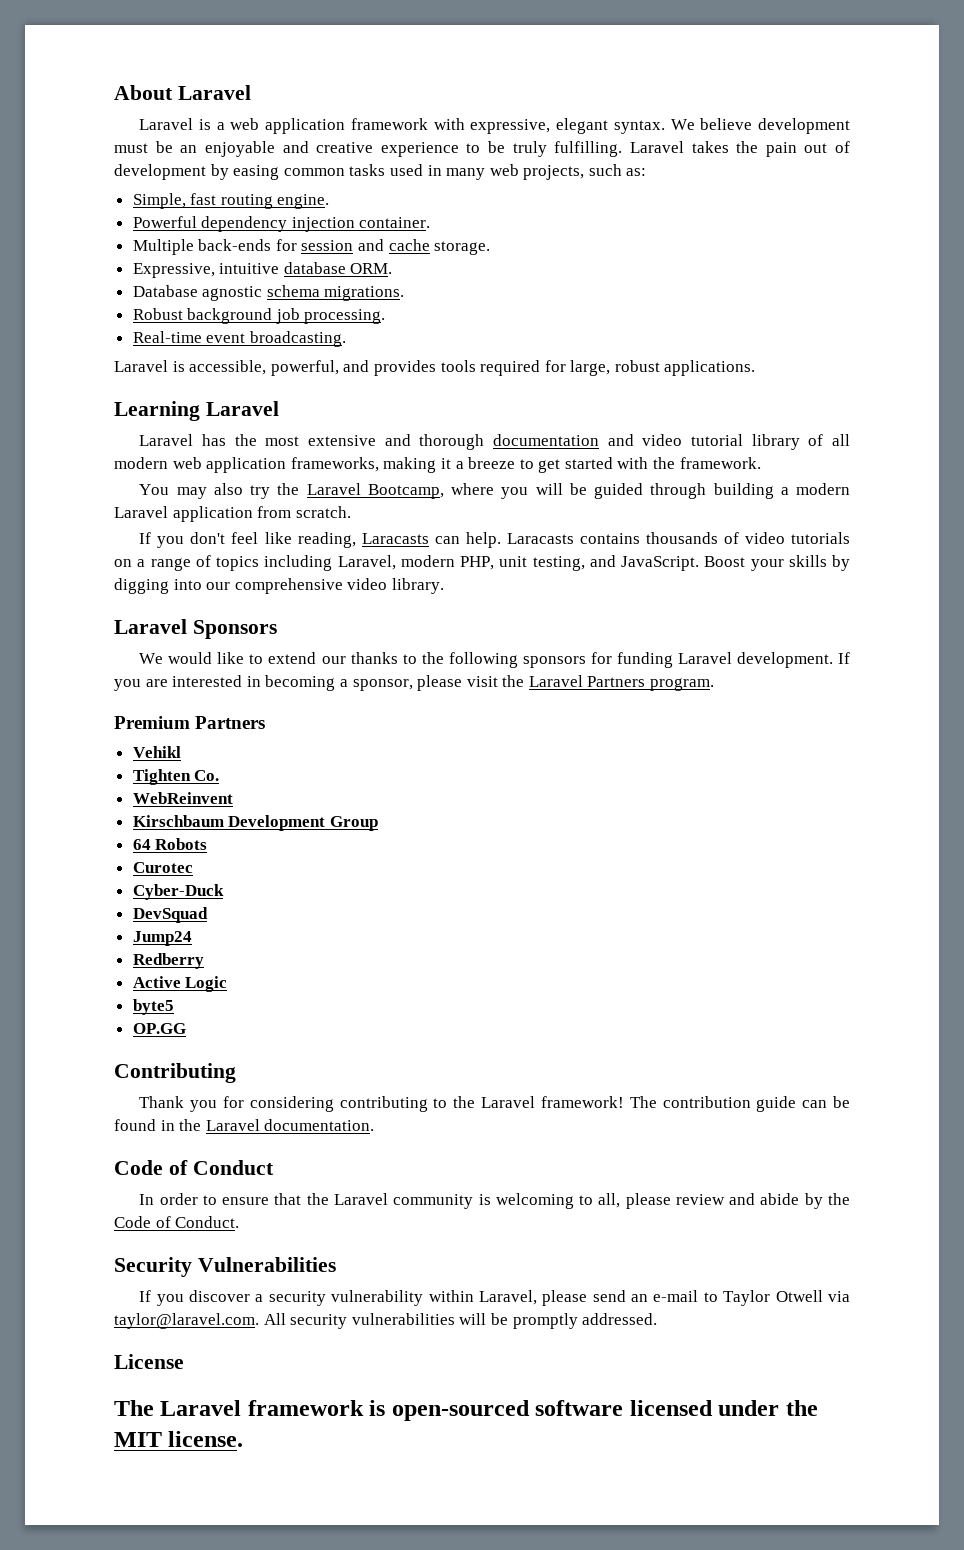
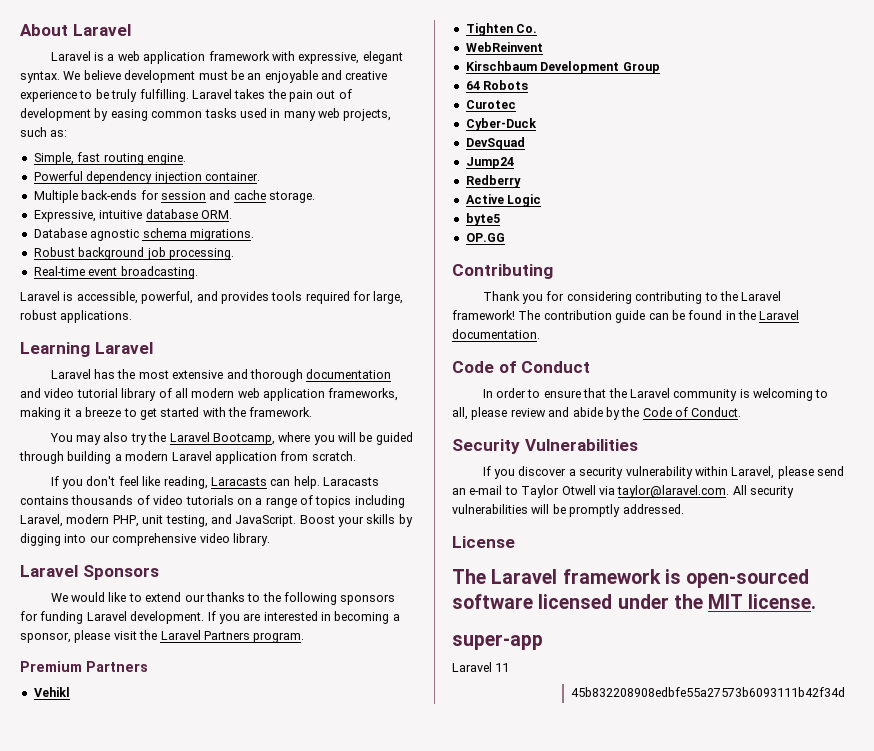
(244, 1439) none -> [452,634,543,650] [452,662,510,672] [570,687,845,697] // super-app // Laravel 11 // 45b832208908edbfe55a27573b6093111b42f34d

